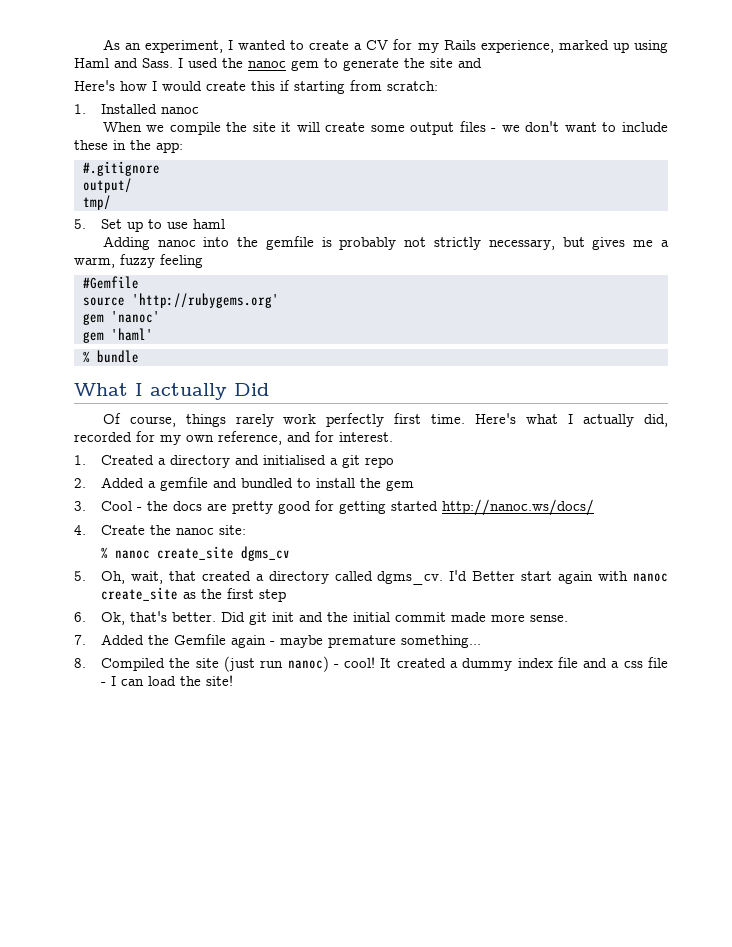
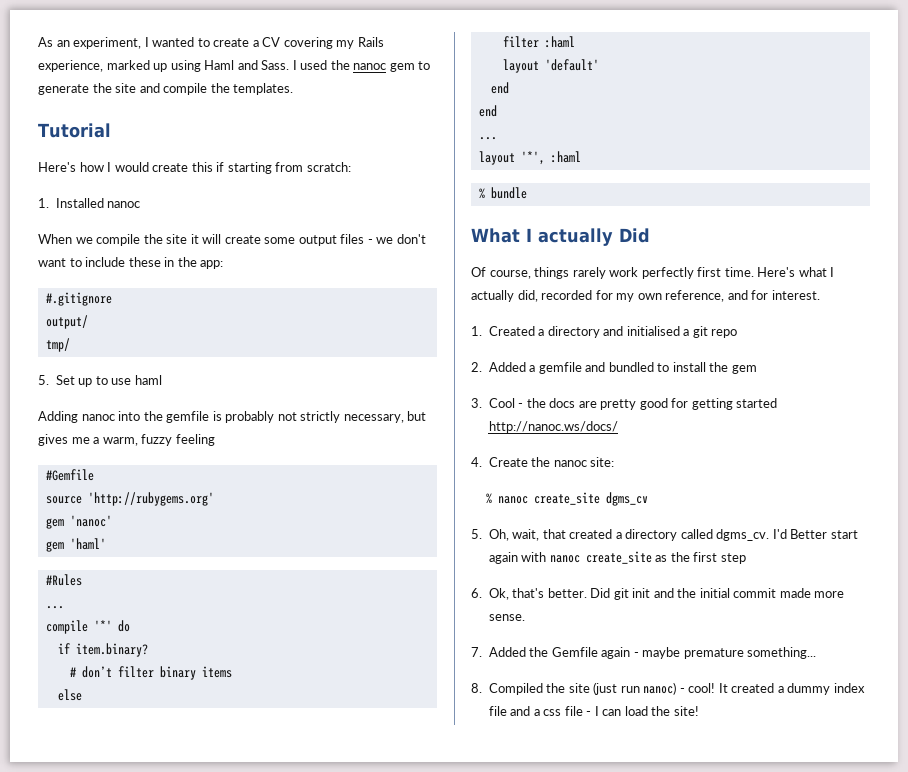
[393,39,413,50] for -> [283,37,333,49] covering
(482, 63) none -> [163,83,294,95] [38,123,111,138] compile the templates. // Tutorial
(153, 334) none -> [45,574,82,586] [45,606,64,609] [45,620,130,634] [57,643,148,657] [69,666,232,680] [57,689,82,701] [502,36,575,48] [502,59,599,73] [490,82,509,94] [478,105,497,117] [478,137,497,140] [478,151,581,165] // #Rules // ... // compile '*' do // if item.binary? // # don’t filter binary items // else // filter :haml // layout 'default' // end // end // ... // layout '*', :haml

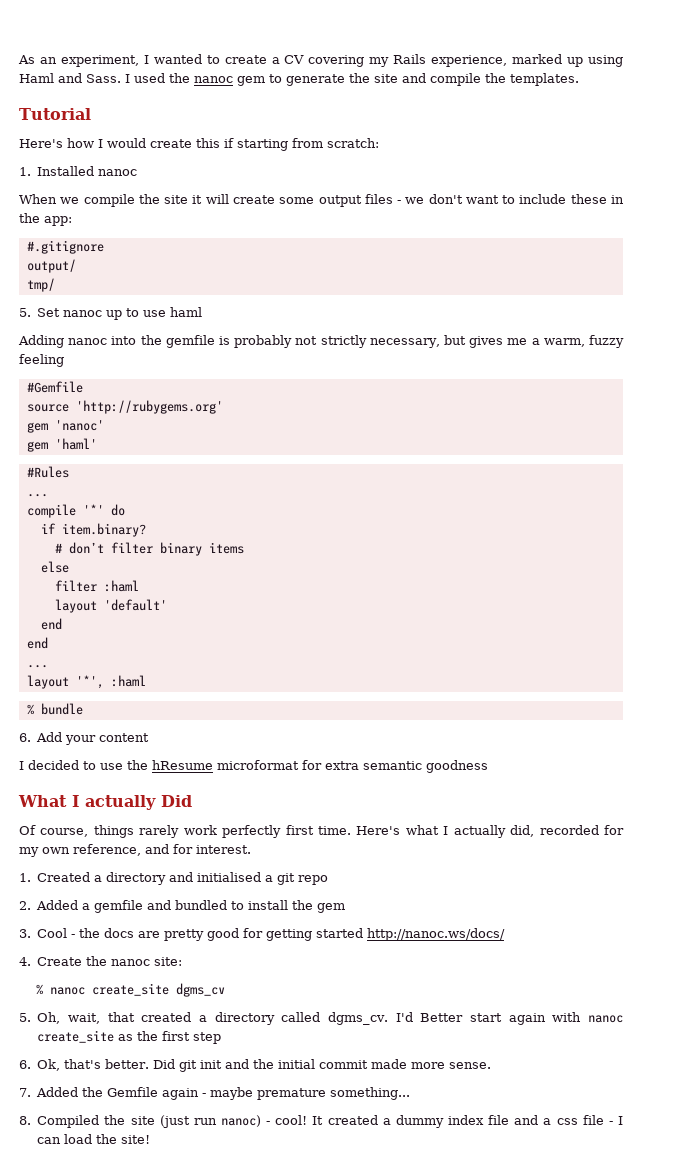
(75, 380) none -> [63,310,103,317] nanoc
(527, 193) none -> [19,732,150,745] [19,760,488,773] // 6. Add your content // I decided to use the hResume microformat for extra semantic goodness

